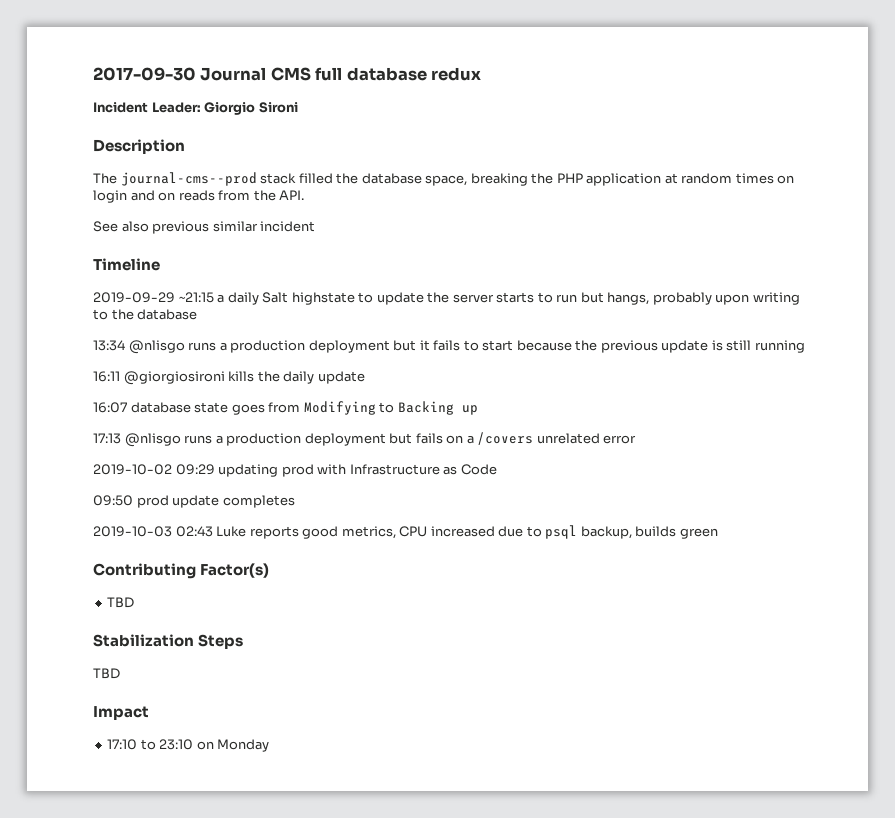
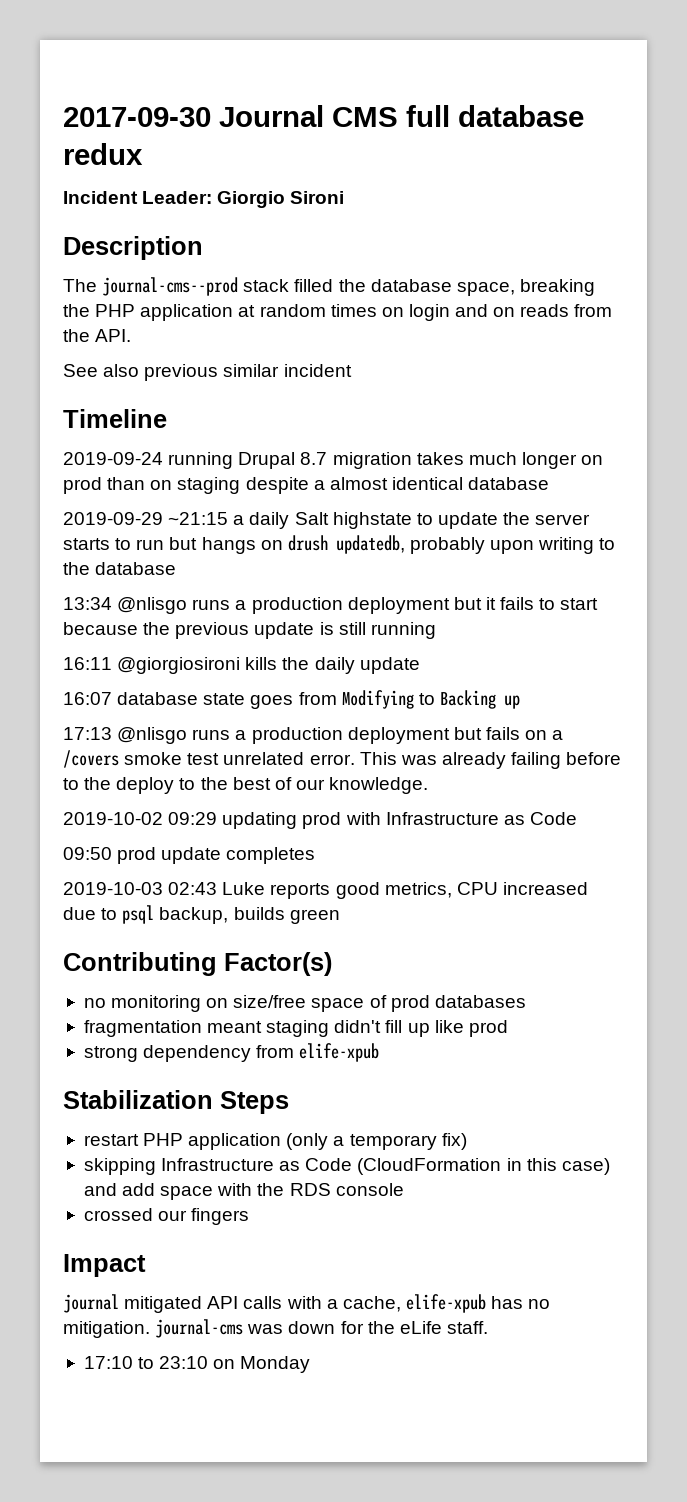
(160, 264) none -> [63,452,604,469] [63,477,550,494] // 2019-09-24 running Drupal 8.7 migration takes much longer on prod than on staging despite a almost identical database
[607,292,650,305] hangs, -> [201,535,405,554] hangs on drush updatedb,
[536,433,637,444] unrelated error -> [124,752,622,769] [63,777,429,794] smoke test unrelated error. This was already failing before to the deploy to the best of our knowledge.
[107,597,135,608] [93,634,244,649] [93,668,120,679] [93,706,149,720] TBD // Stabilization Steps // TBD // Impact -> [83,995,526,1012] [83,1020,508,1037] [83,1043,380,1062] [63,1090,289,1114] [83,1133,467,1150] [83,1158,610,1175] [83,1183,404,1200] [83,1208,250,1225] [63,1254,146,1277] [63,1294,551,1313] [63,1319,488,1338] no monitoring on size/free space of prod databases // fragmentation meant staging didn't fill up like prod // strong dependency from elife-xpub // Stabilization Steps // restart PHP application (only a temporary fix) // skipping Infrastructure as Code (CloudFormation in this case) and add space with the RDS console // crossed our fingers // Impact // journal mitigated API calls with a cache, elife-xpub has no mitigation. journal-cms was down for the eLife staff.

